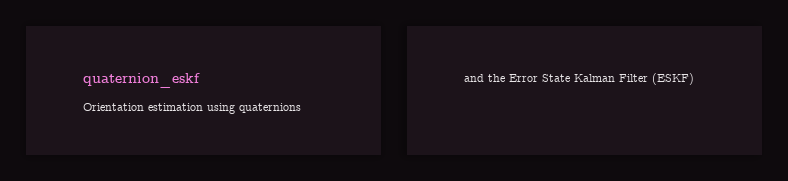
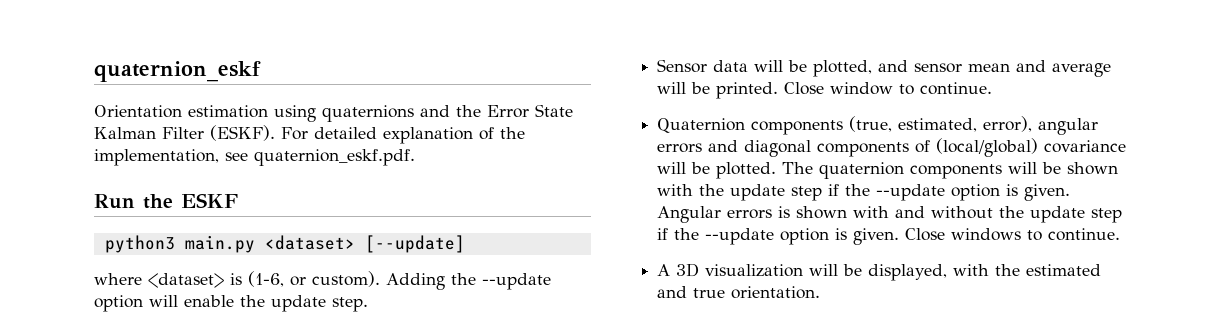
[652,73,694,85] (ESKF) -> [210,125,525,144] [94,149,415,166] [94,193,238,209] [104,235,465,253] [94,271,551,290] [94,295,368,312] [657,59,1112,77] [657,82,993,99] [657,116,1099,135] [657,138,1127,157] [657,162,1119,179] [657,184,1071,201] [657,206,1123,223] [657,228,1121,245] [657,263,1102,281] [657,286,821,299] (ESKF). For detailed explanation of the implementation, see quaternion_eskf.pdf. // Run the ESKF // python3 main.py <dataset> [--update] // where <dataset> is (1-6, or custom). Adding the --update option will enable the update step. // Sensor data will be plotted, and sensor mean and average will be printed. Close window to continue. // Quaternion components (true, estimated, error), angular errors and diagonal components of (local/global) covariance will be plotted. The quaternion components will be shown with the update step if the --update option is given. Angular errors is shown with and without the update step if the --update option is given. Close windows to continue. // A 3D visualization will be displayed, with the estimated and true orientation.

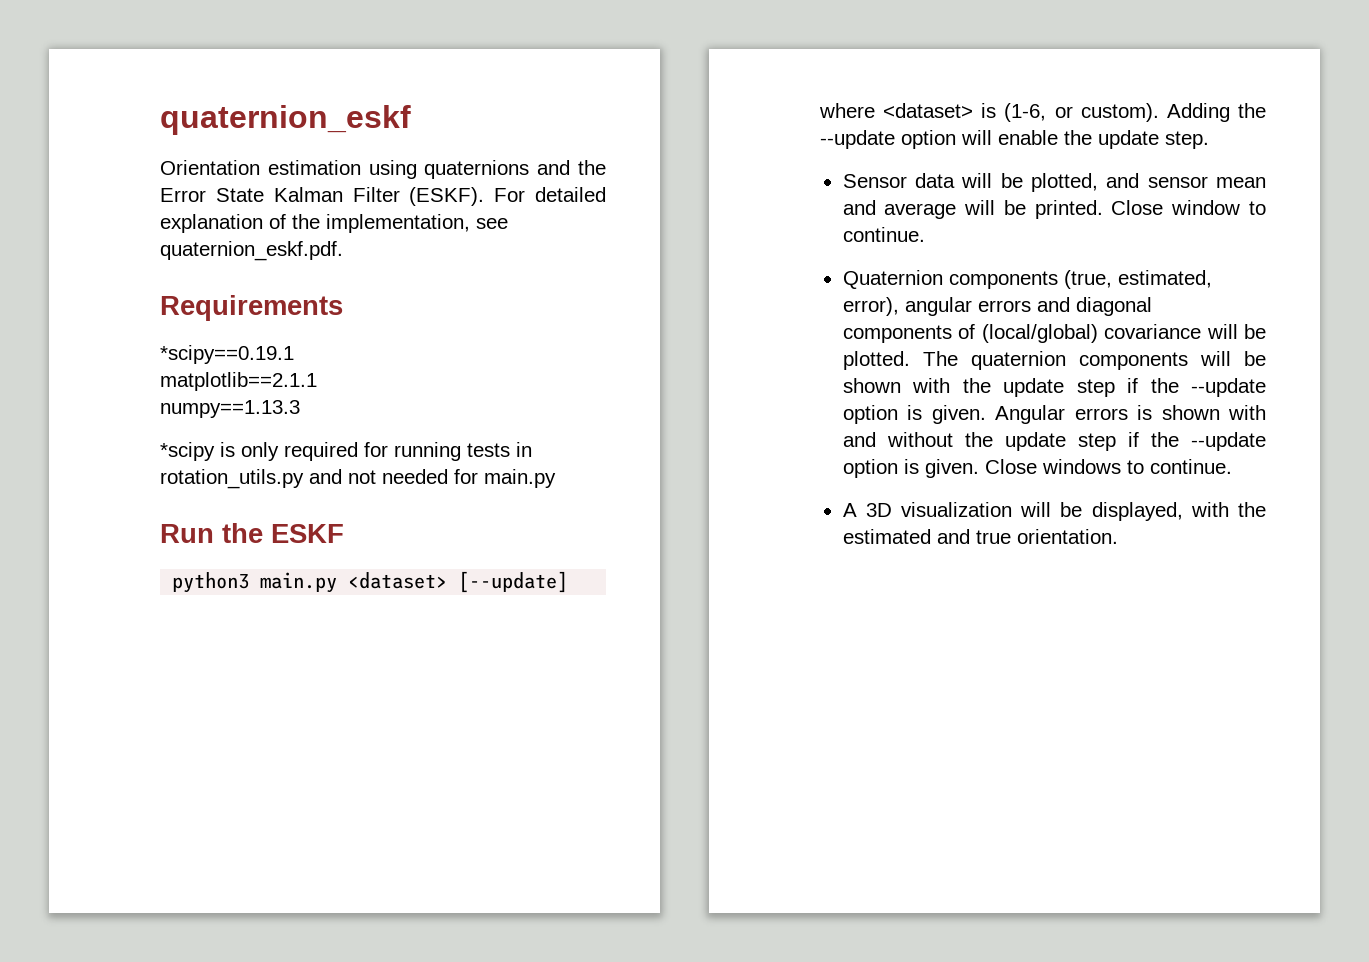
(415, 157) none -> [160,295,343,321] [160,345,294,364] [160,372,317,391] [160,400,300,418] [160,442,532,461] [160,469,556,489] // Requirements // *scipy==0.19.1 // matplotlib==2.1.1 // numpy==1.13.3 // *scipy is only required for running tests in rotation_utils.py and not needed for main.py

